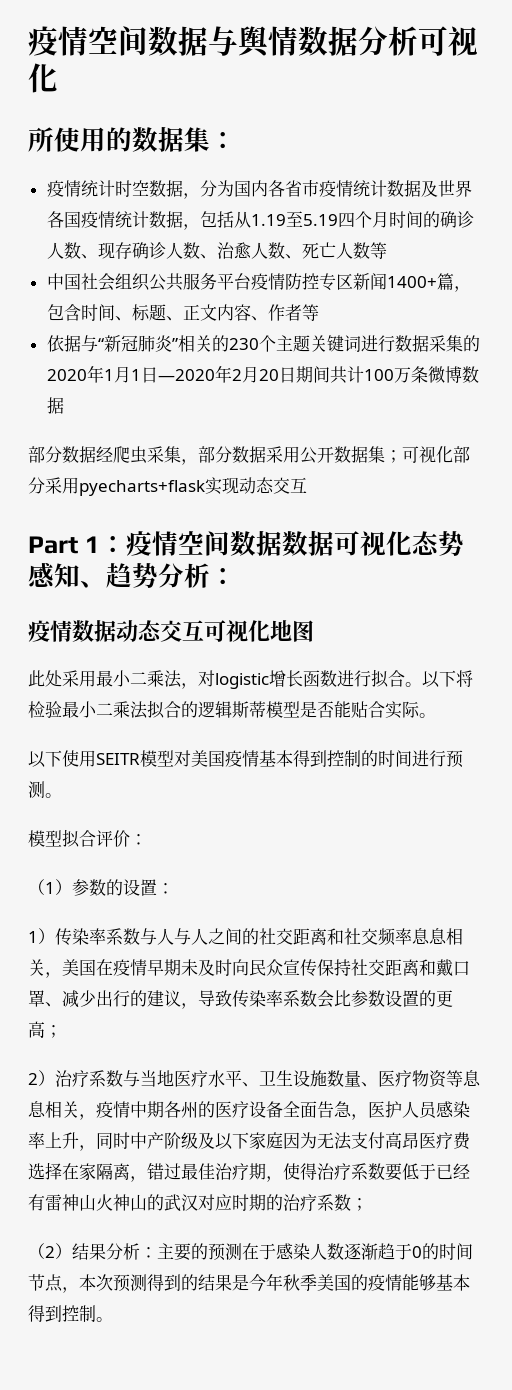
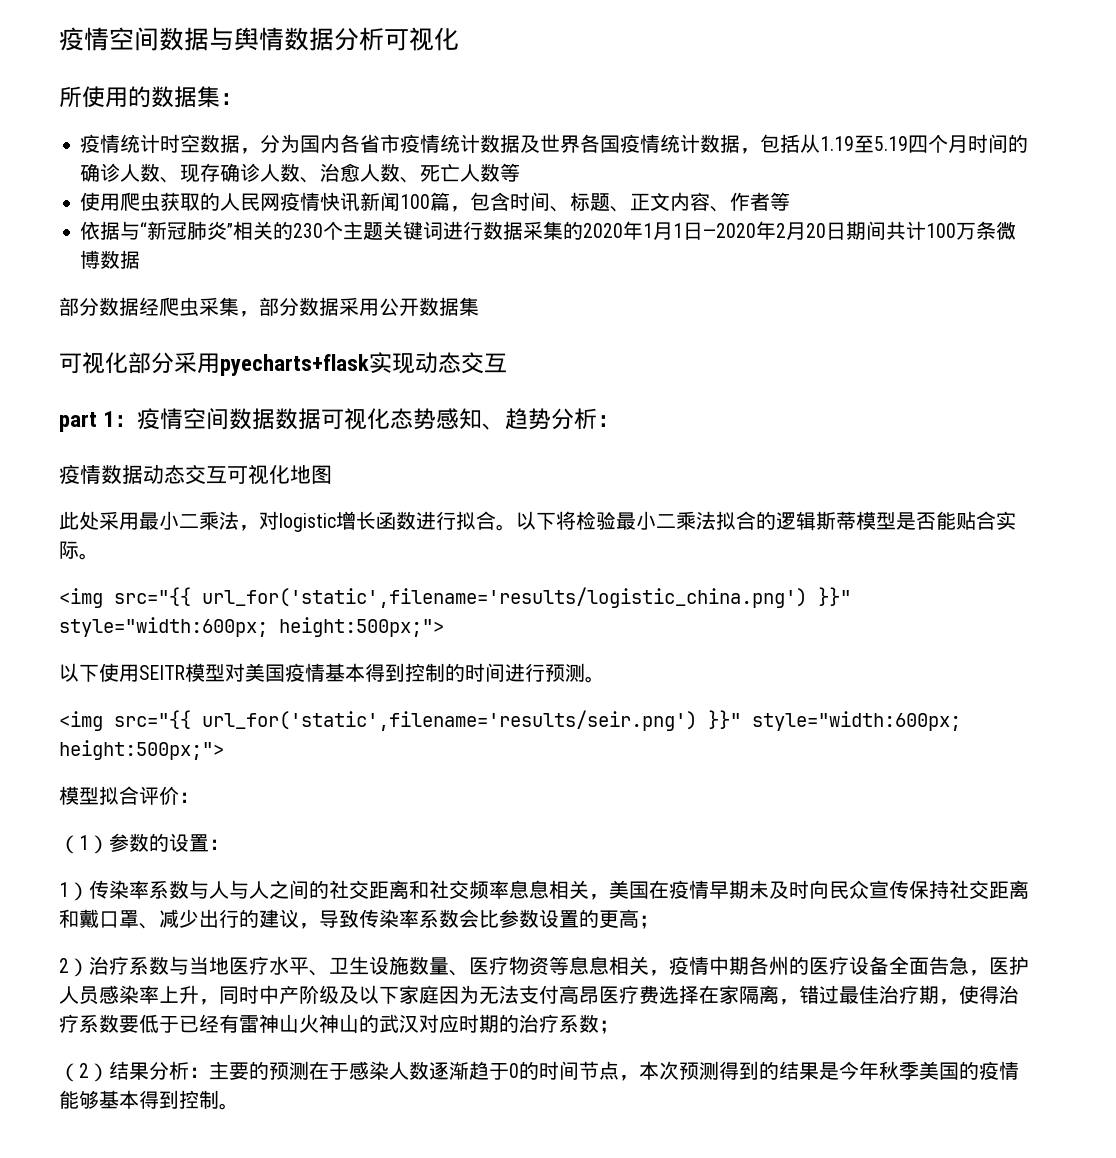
[46,273,437,291] 中国社会组织公共服务平台疫情防控专区新闻1400+ -> [80,192,431,212] 使用爬虫获取的人民网疫情快讯新闻100
[385,450,402,463] ； -> (479, 306) //
[28,536,78,554] Part -> [59,412,97,432] part
(436, 715) none -> [59,587,851,608] [59,617,444,637] // <img src="{{ url_for('static',filename='results/logistic_china.png') }}" style="width:600px; height:500px;">
(62, 795) none -> [59,710,961,731] [59,740,224,760] // <img src="{{ url_for('static',filename='results/seir.png') }}" style="width:600px; height:500px;">

